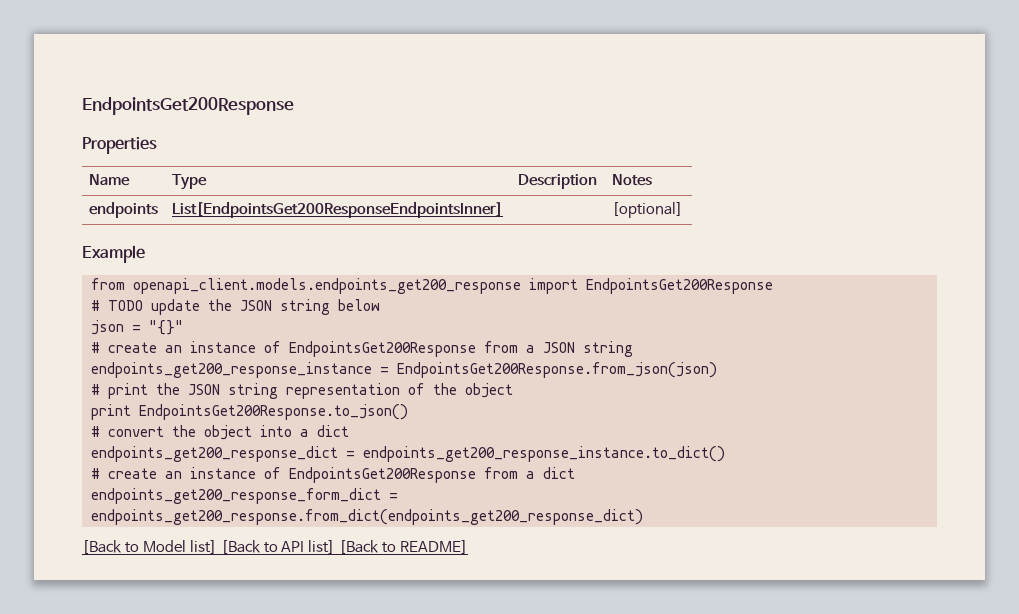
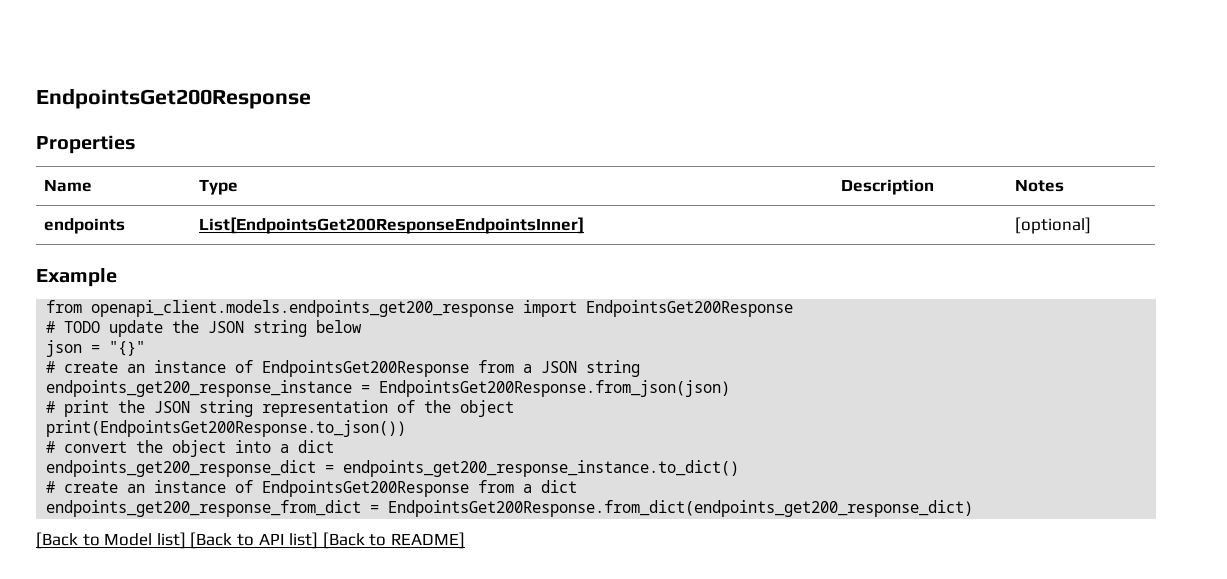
[90,404,408,420] print EndpointsGet200Response.to_json() -> [46,420,407,437] print(EndpointsGet200Response.to_json())
[90,488,398,504] [90,509,643,525] endpoints_get200_response_form_dict = endpoints_get200_response.from_dict(endpoints_get200_response_dict) -> [46,500,974,517] endpoints_get200_response_from_dict = EndpointsGet200Response.from_dict(endpoints_get200_response_dict)

